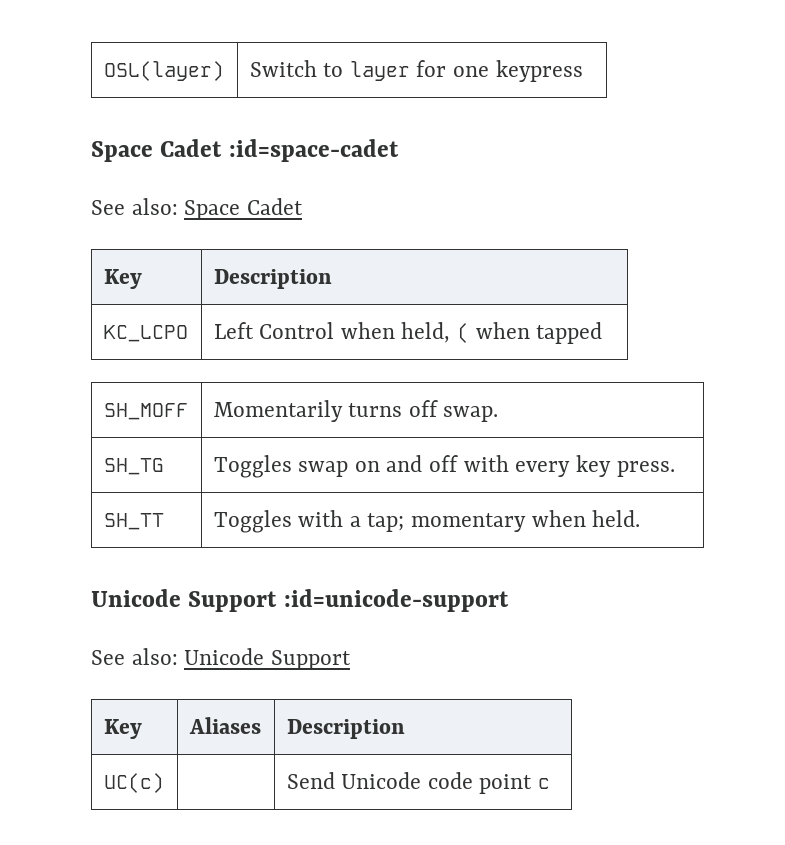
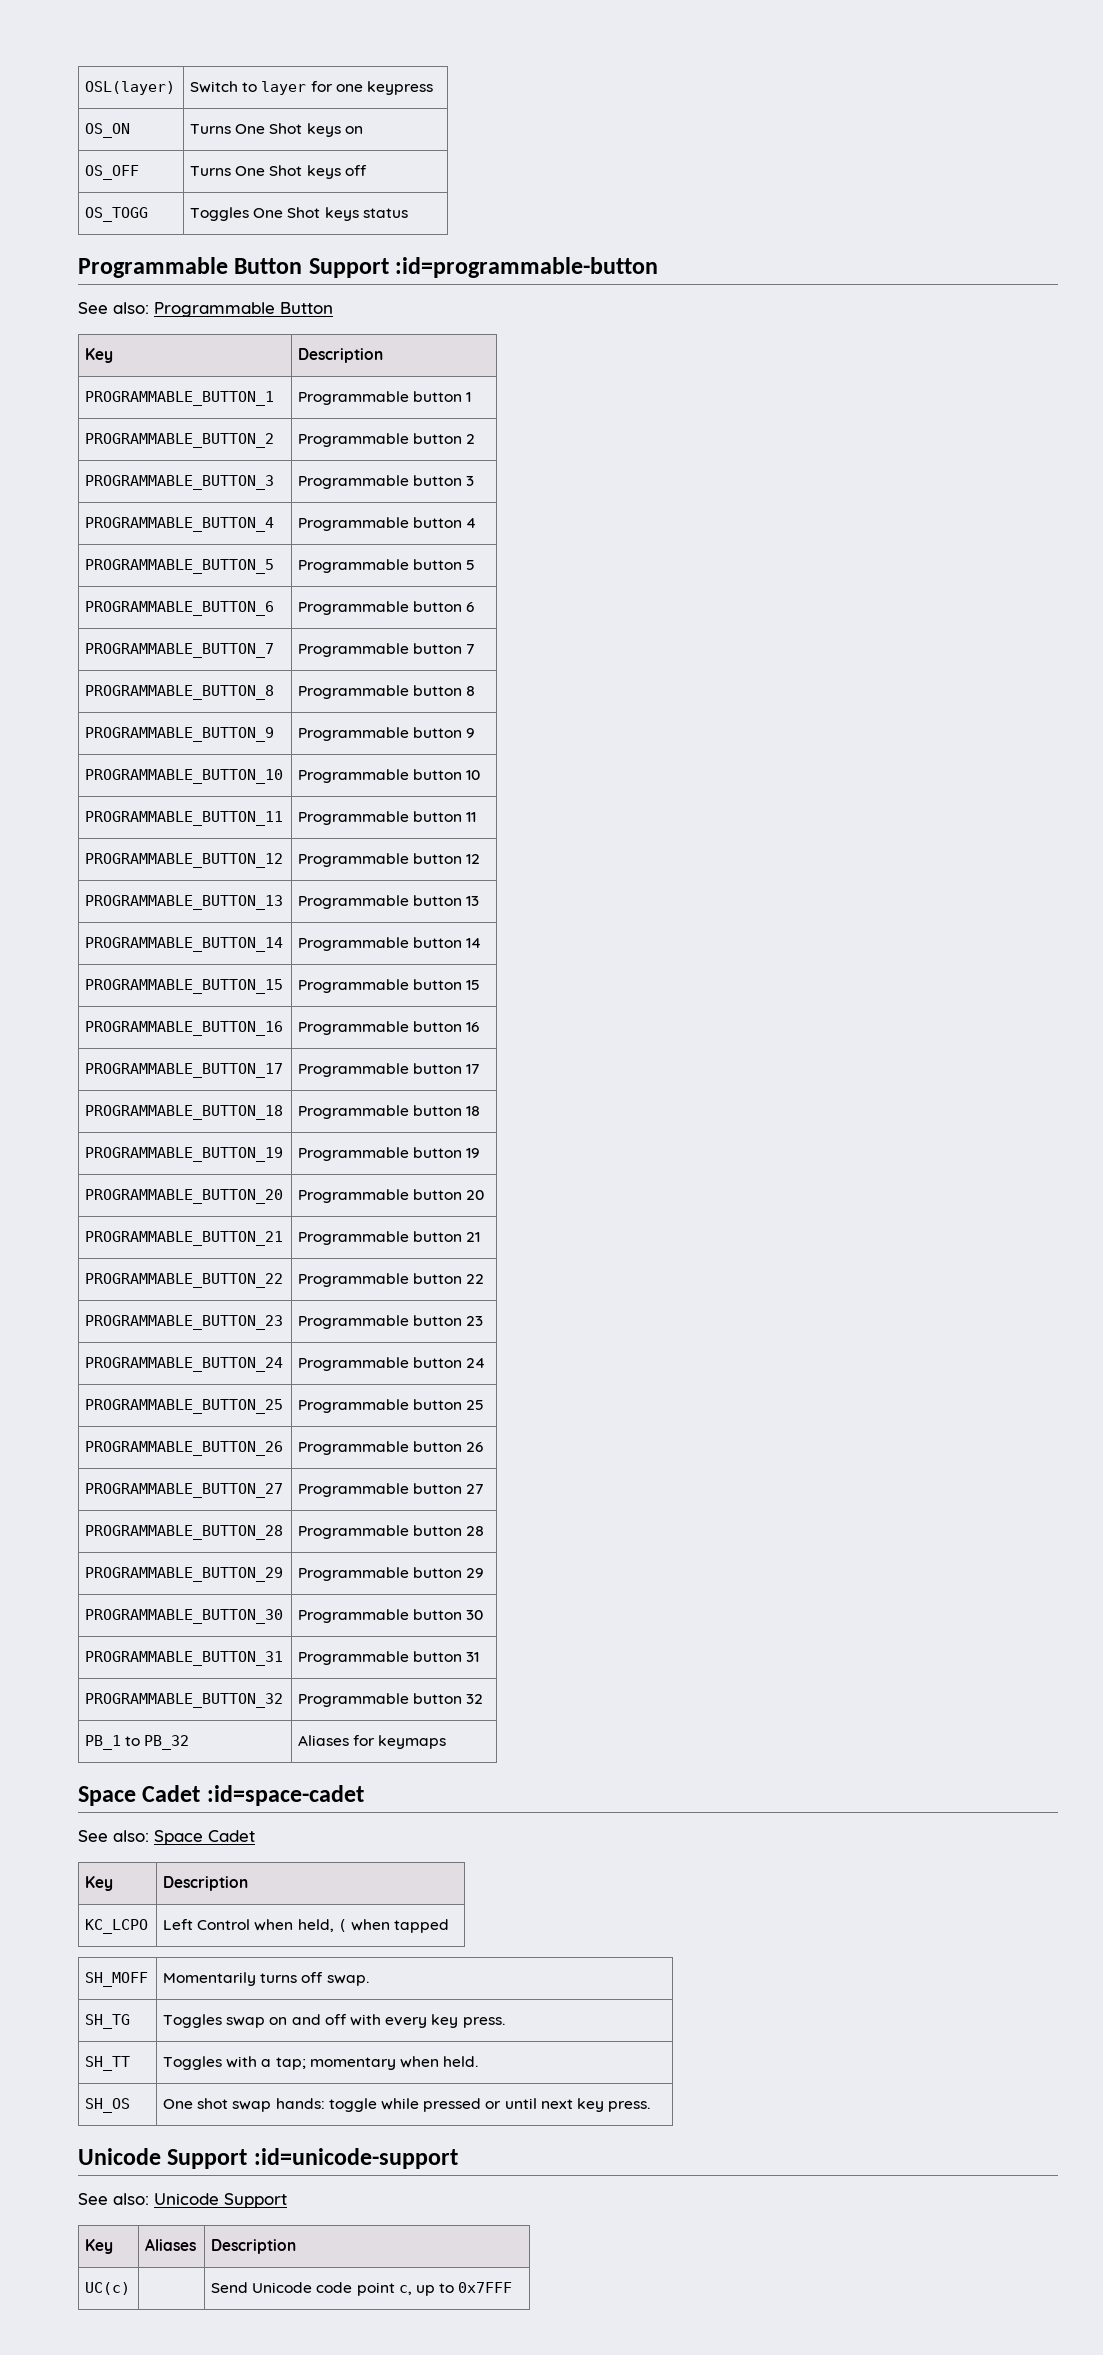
(583, 71) none -> [85,123,131,138] [190,123,363,137] [85,165,140,180] [190,165,367,179] [85,207,149,222] [190,207,408,221] [78,257,659,278] [78,302,333,317] [85,348,114,363] [298,348,384,363] [85,391,275,406] [298,391,472,405] [85,433,275,448] [298,433,476,447] [85,475,275,490] [298,475,475,489] [85,517,275,532] [298,517,477,531] [85,559,275,574] [298,559,476,573] [85,601,275,616] [298,601,475,615] [85,643,275,658] [298,643,476,657] [85,685,275,700] [298,685,476,699] [85,727,275,742] [298,727,476,741] [85,769,284,784] [298,769,481,783] [85,811,284,826] [298,811,477,825] [85,853,284,868] [298,853,481,867] [85,895,284,910] [298,895,480,909] [85,937,284,952] [298,937,482,951] [85,979,284,994] [298,979,481,993] [85,1021,284,1036] [298,1021,480,1035] [85,1063,284,1078] [298,1063,481,1077] [85,1105,284,1120] [298,1105,481,1119] [85,1147,284,1162] [298,1147,481,1161] [85,1189,284,1204] [298,1189,485,1203] [85,1231,284,1246] [298,1231,481,1245] [85,1273,284,1288] [298,1273,485,1287] [85,1315,284,1330] [298,1315,484,1329] [85,1357,284,1372] [298,1357,486,1371] [85,1399,284,1414] [298,1399,485,1413] [85,1441,284,1456] [298,1441,484,1455] [85,1483,284,1498] [298,1483,485,1497] [85,1525,284,1540] [298,1525,485,1539] [85,1567,284,1582] [298,1567,485,1581] [85,1609,284,1624] [298,1609,484,1623] [85,1651,284,1666] [298,1651,480,1665] [85,1693,284,1708] [298,1693,484,1707] [85,1735,190,1750] [298,1735,447,1749] // OS_ON | Turns One Shot keys on // OS_OFF | Turns One Shot keys off // OS_TOGG | Toggles One Shot keys status // Programmable Button Support :id=programmable-button // See also: Programmable Button // Key | Description // PROGRAMMABLE_BUTTON_1 | Programmable button 1 // PROGRAMMABLE_BUTTON_2 | Programmable button 2 // PROGRAMMABLE_BUTTON_3 | Programmable button 3 // PROGRAMMABLE_BUTTON_4 | Programmable button 4 // PROGRAMMABLE_BUTTON_5 | Programmable button 5 // PROGRAMMABLE_BUTTON_6 | Programmable button 6 // PROGRAMMABLE_BUTTON_7 | Programmable button 7 // PROGRAMMABLE_BUTTON_8 | Programmable button 8 // PROGRAMMABLE_BUTTON_9 | Programmable button 9 // PROGRAMMABLE_BUTTON_10 | Programmable button 10 // PROGRAMMABLE_BUTTON_11 | Programmable button 11 // PROGRAMMABLE_BUTTON_12 | Programmable button 12 // PROGRAMMABLE_BUTTON_13 | Programmable button 13 // PROGRAMMABLE_BUTTON_14 | Programmable button 14 // PROGRAMMABLE_BUTTON_15 | Programmable button 15 // PROGRAMMABLE_BUTTON_16 | Programmable button 16 // PROGRAMMABLE_BUTTON_17 | Programmable button 17 // PROGRAMMABLE_BUTTON_18 | Programmable button 18 // PROGRAMMABLE_BUTTON_19 | Programmable button 19 // PROGRAMMABLE_BUTTON_20 | Programmable button 20 // PROGRAMMABLE_BUTTON_21 | Programmable button 21 // PROGRAMMABLE_BUTTON_22 | Programmable button 22 // PROGRAMMABLE_BUTTON_23 | Programmable button 23 // PROGRAMMABLE_BUTTON_24 | Programmable button 24 // PROGRAMMABLE_BUTTON_25 | Programmable button 25 // PROGRAMMABLE_BUTTON_26 | Programmable button 26 // PROGRAMMABLE_BUTTON_27 | Programmable button 27 // PROGRAMMABLE_BUTTON_28 | Programmable button 28 // PROGRAMMABLE_BUTTON_29 | Programmable button 29 // PROGRAMMABLE_BUTTON_30 | Programmable button 30 // PROGRAMMABLE_BUTTON_31 | Programmable button 31 // PROGRAMMABLE_BUTTON_32 | Programmable button 32 // PB_1 to PB_32 | Aliases for keymaps
(641, 518) none -> [85,2098,131,2113] [163,2098,651,2112] // SH_OS | One shot swap hands: toggle while pressed or until next key press.
[538,778,551,789] c -> [398,2282,513,2296] c, up to 0x7FFF

